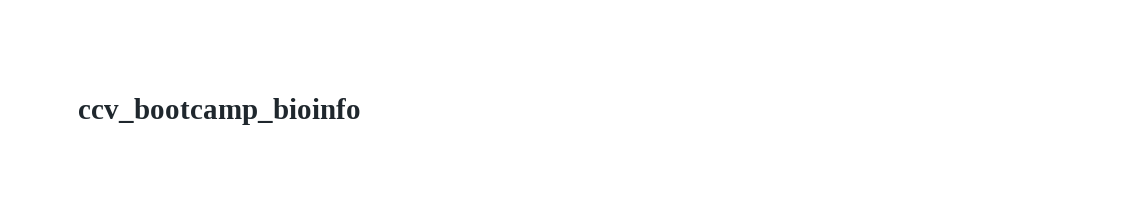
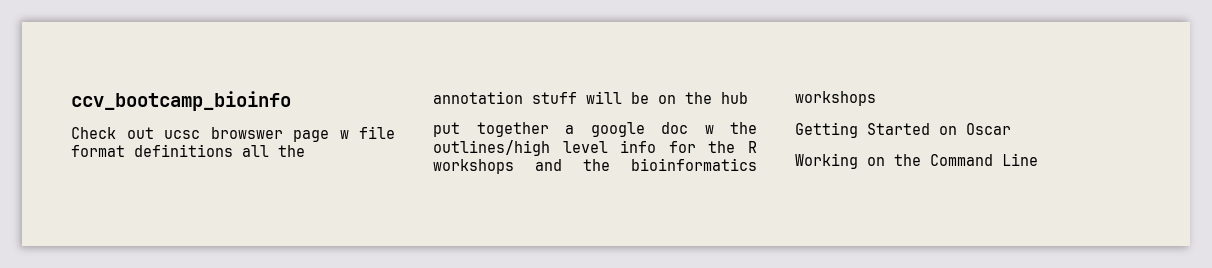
(361, 111) none -> [71,126,395,142] [71,144,305,157] [433,91,748,104] [433,122,757,137] [433,140,757,156] [433,158,757,174] [795,91,876,106] [795,122,1011,138] [795,153,1038,169] // Check out ucsc browswer page w file format definitions all the annotation stuff will be on the hub // put together a google doc w the outlines/high level info for the R workshops and the bioinformatics workshops // Getting Started on Oscar // Working on the Command Line

